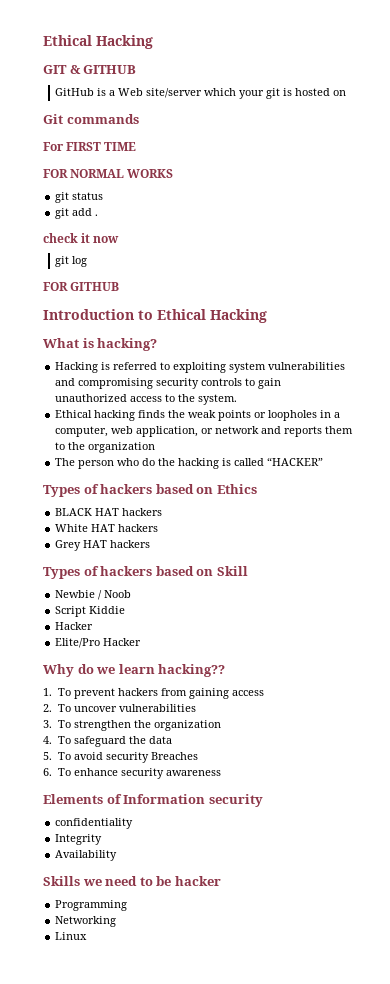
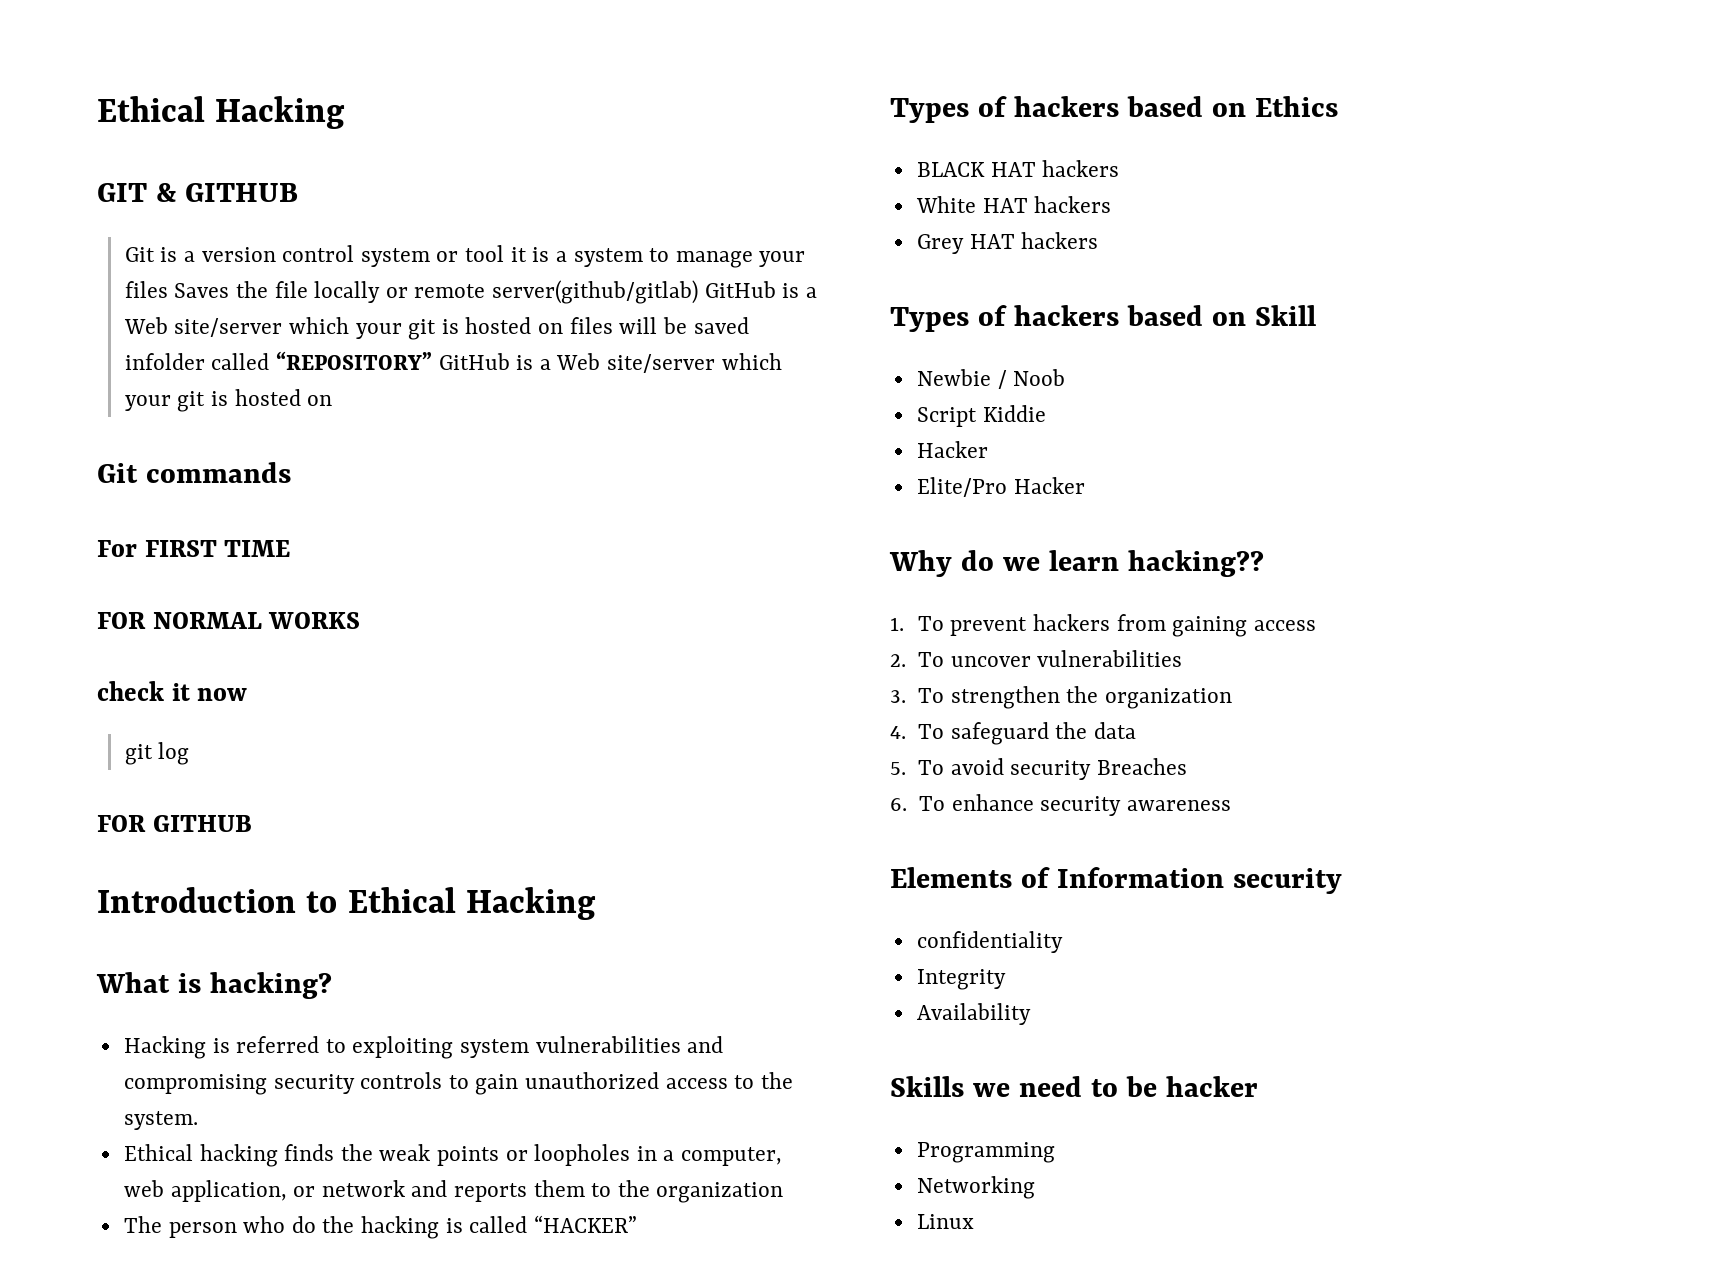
(137, 69) none -> [124,245,806,268] [124,280,817,304] [123,317,749,340] [124,351,433,370] Git is a version control system or tool it is a system to manage your files Saves the file locally or remote server(github/gitlab) GitHub is a Web site/server which your git is hosted on files will be saved infolder called “REPOSITORY”
[55,192,104,203] [55,208,99,219] // git status // git add . -> (361, 620) none

